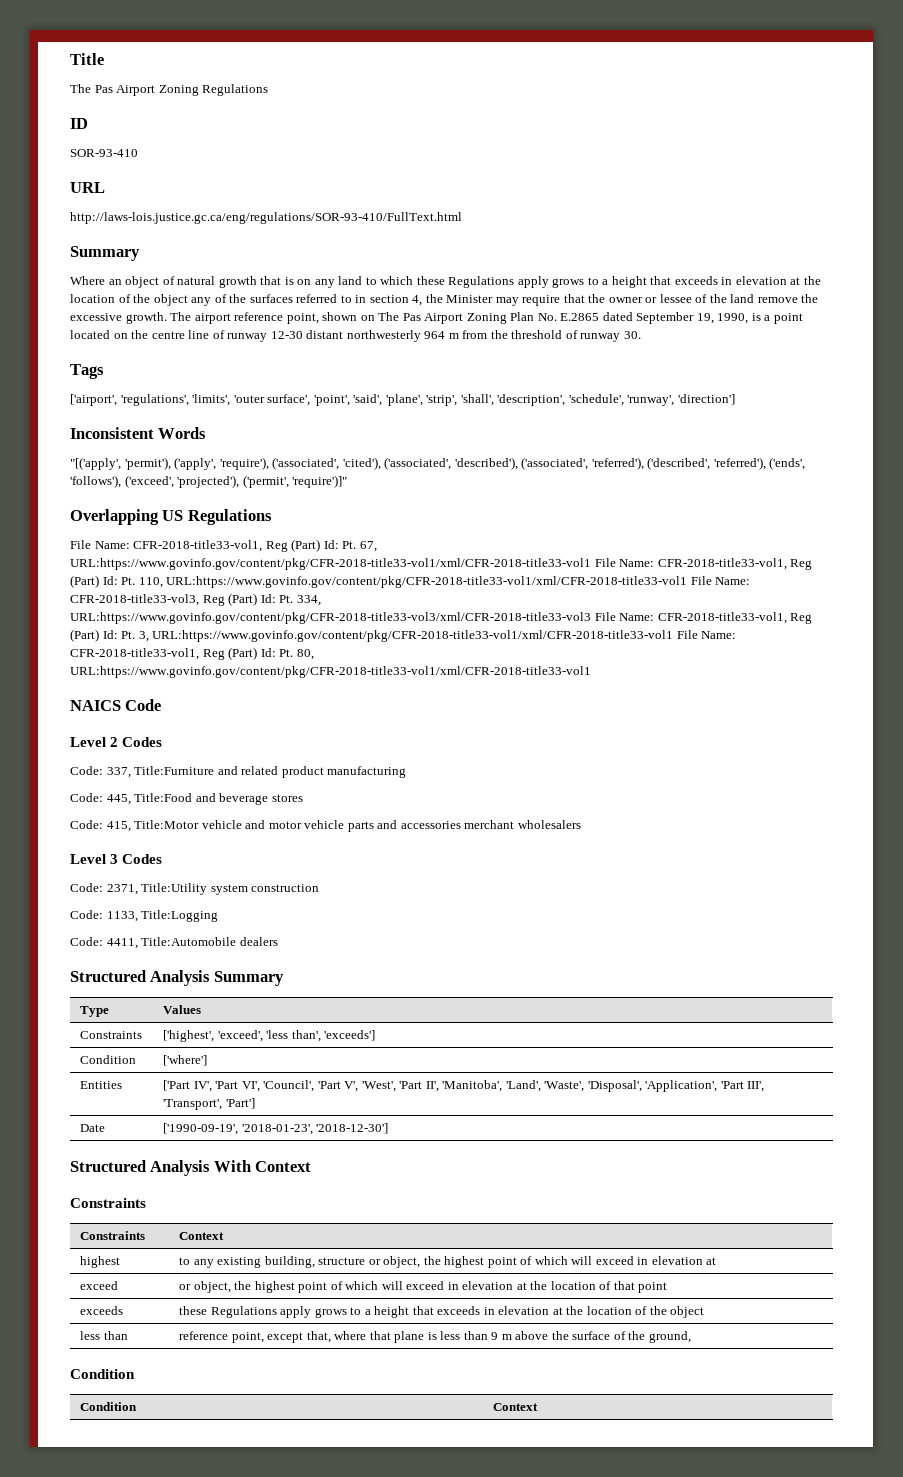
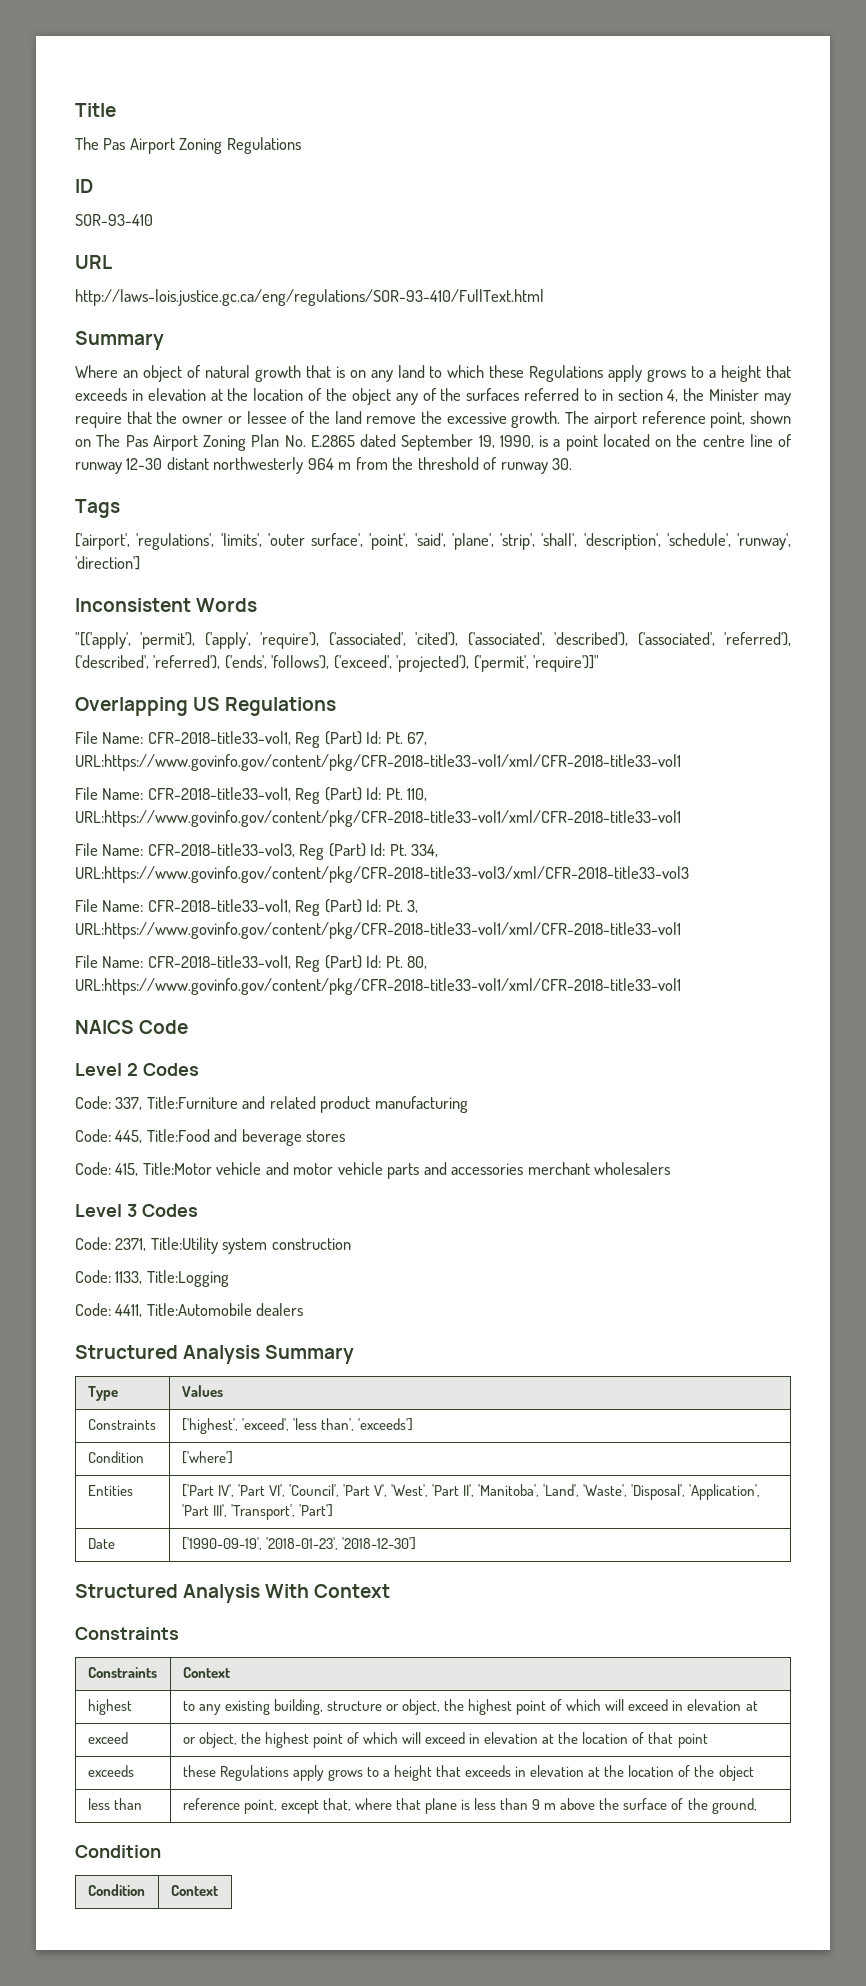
(591, 564) none -> (681, 762) //
(688, 582) none -> (681, 818) //
(591, 618) none -> (689, 874) //
(674, 636) none -> (681, 930) //

